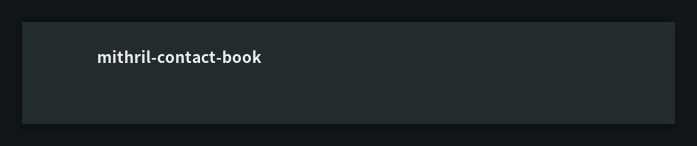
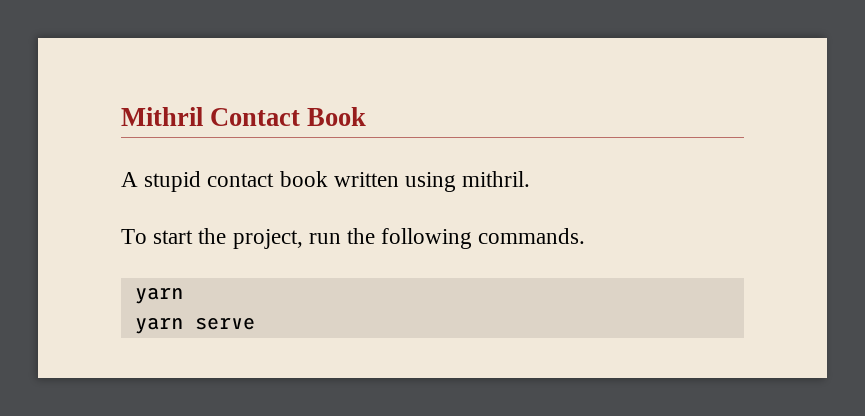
[97,50,262,63] mithril-contact-book -> [121,107,367,126] [121,171,531,192] [121,228,586,249] [134,287,183,304] [134,317,255,334] Mithril Contact Book // A stupid contact book written using mithril. // To start the project, run the following commands. // yarn // yarn serve

